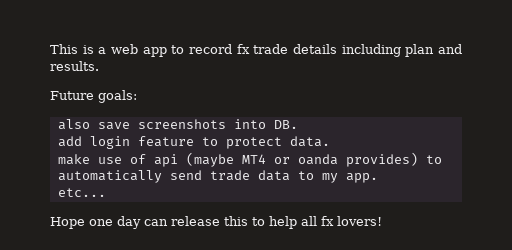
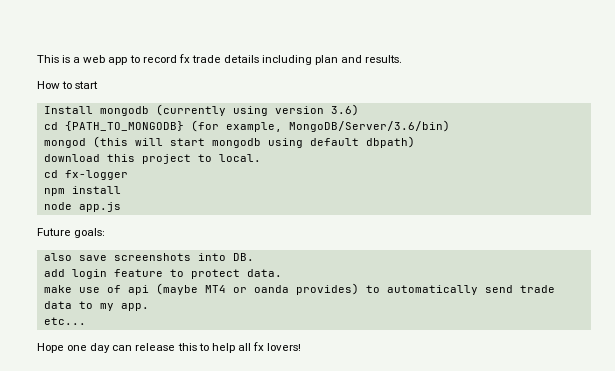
(99, 66) none -> [37,81,99,89] [43,104,359,116] [43,120,450,132] [43,136,415,148] [43,154,261,164] [43,170,128,180] [43,186,121,196] [43,202,121,212] // How to start // Install mongodb (currently using version 3.6) // cd {PATH_TO_MONGODB} (for example, MongoDB/Server/3.6/bin) // mongod (this will start mongodb using default dbpath) // download this project to local. // cd fx-logger // npm install // node app.js

